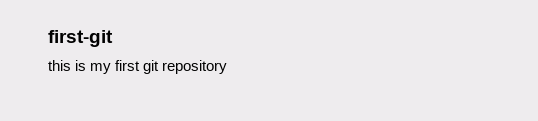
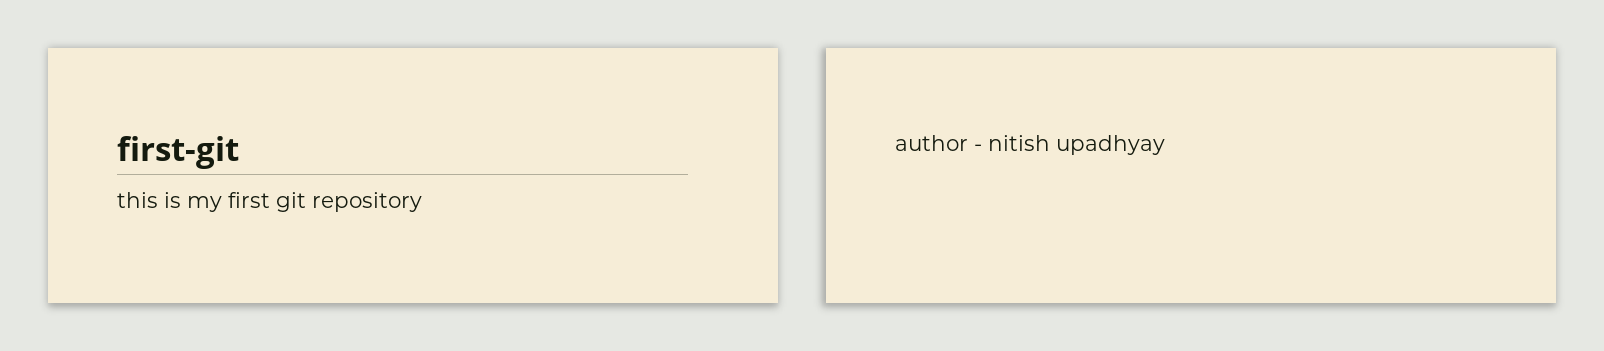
(228, 67) none -> [895,135,1165,155] // author - nitish upadhyay

